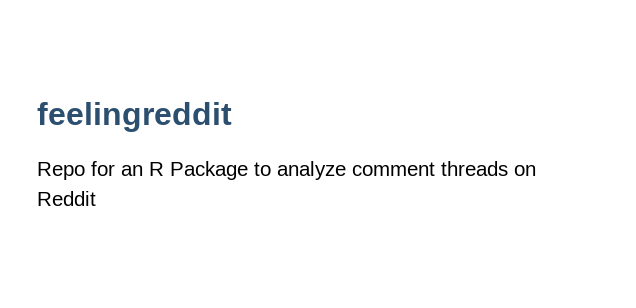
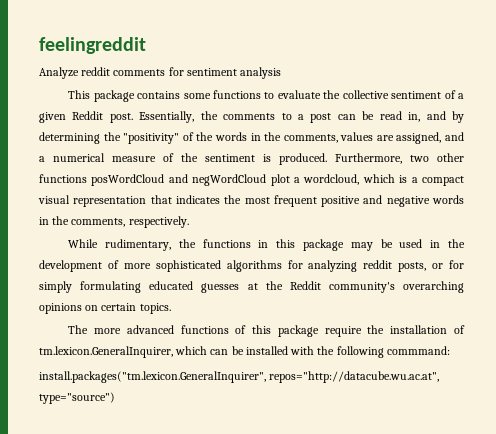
[37,161,536,180] [37,191,96,206] Repo for an R Package to analyze comment threads on Reddit -> [39,67,282,79] [68,90,464,102] [39,111,465,123] [39,132,464,144] [39,153,464,165] [39,174,464,186] [38,195,465,207] [39,216,189,228] [68,239,465,251] [39,260,464,272] [39,281,464,293] [39,303,171,314] [68,325,466,337] [39,346,450,358] [39,371,440,383] [39,392,115,404] Analyze reddit comments for sentiment analysis // This package contains some functions to evaluate the collective sentiment of a given Reddit post. Essentially, the comments to a post can be read in, and by determining the "positivity" of the words in the comments, values are assigned, and a numerical measure of the sentiment is produced. Furthermore, two other functions posWordCloud and negWordCloud plot a wordcloud, which is a compact visual representation that indicates the most frequent positive and negative words in the comments, respectively. // While rudimentary, the functions in this package may be used in the development of more sophisticated algorithms for analyzing reddit posts, or for simply formulating educated guesses at the Reddit community's overarching opinions on certain topics. // The more advanced functions of this package require the installation of tm.lexicon.GeneralInquirer, which can be installed with the following commmand: // install.packages("tm.lexicon.GeneralInquirer", repos="http://datacube.wu.ac.at", type="source")

